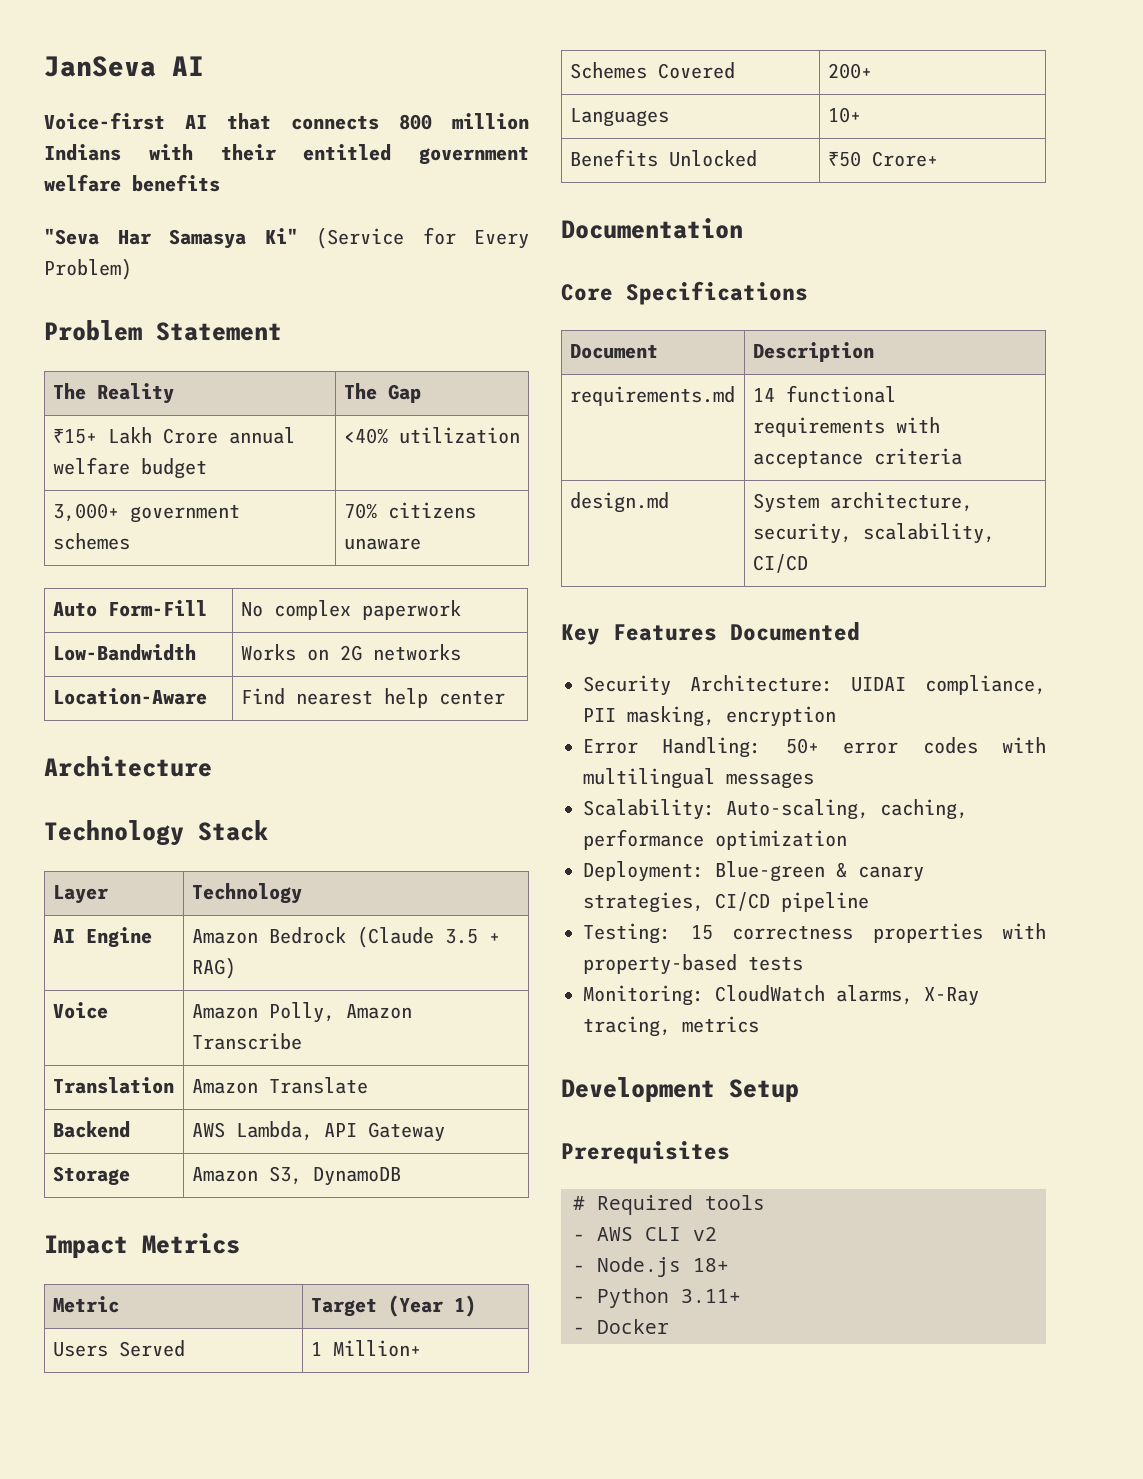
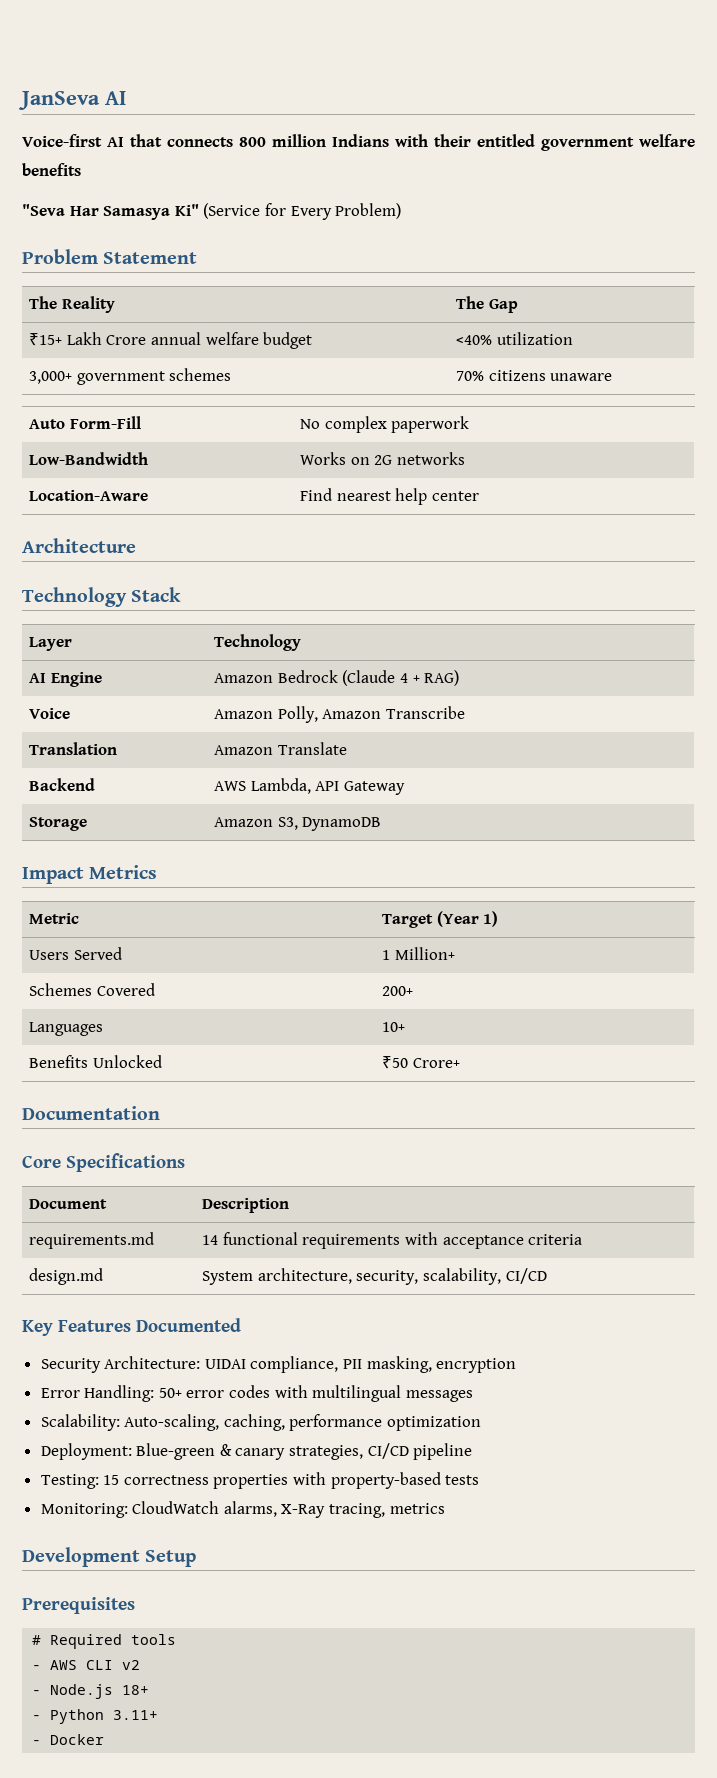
[444,929,478,944] 3.5 -> [399,673,408,683] 4

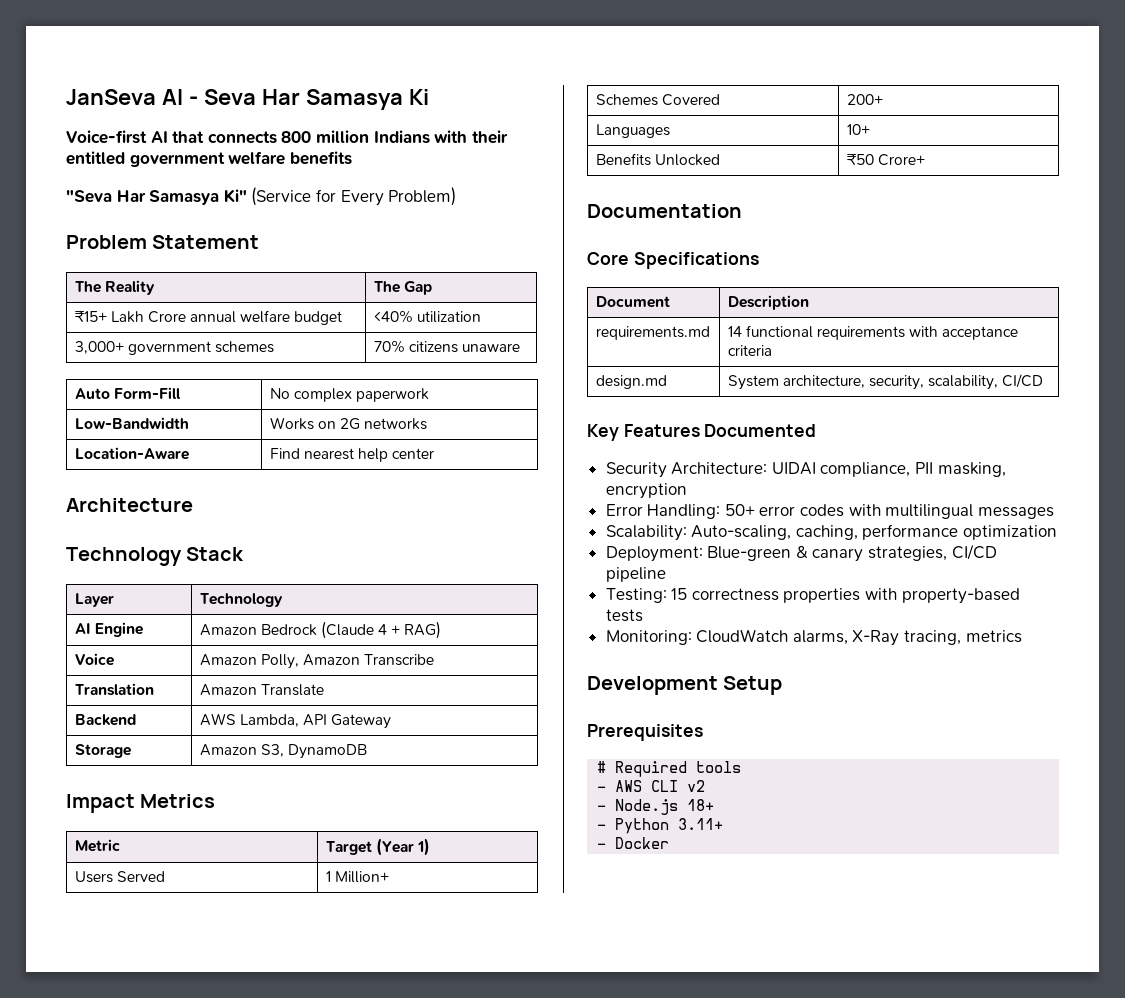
(126, 98) none -> [188,89,429,110] - Seva Har Samasya Ki

